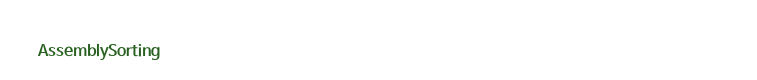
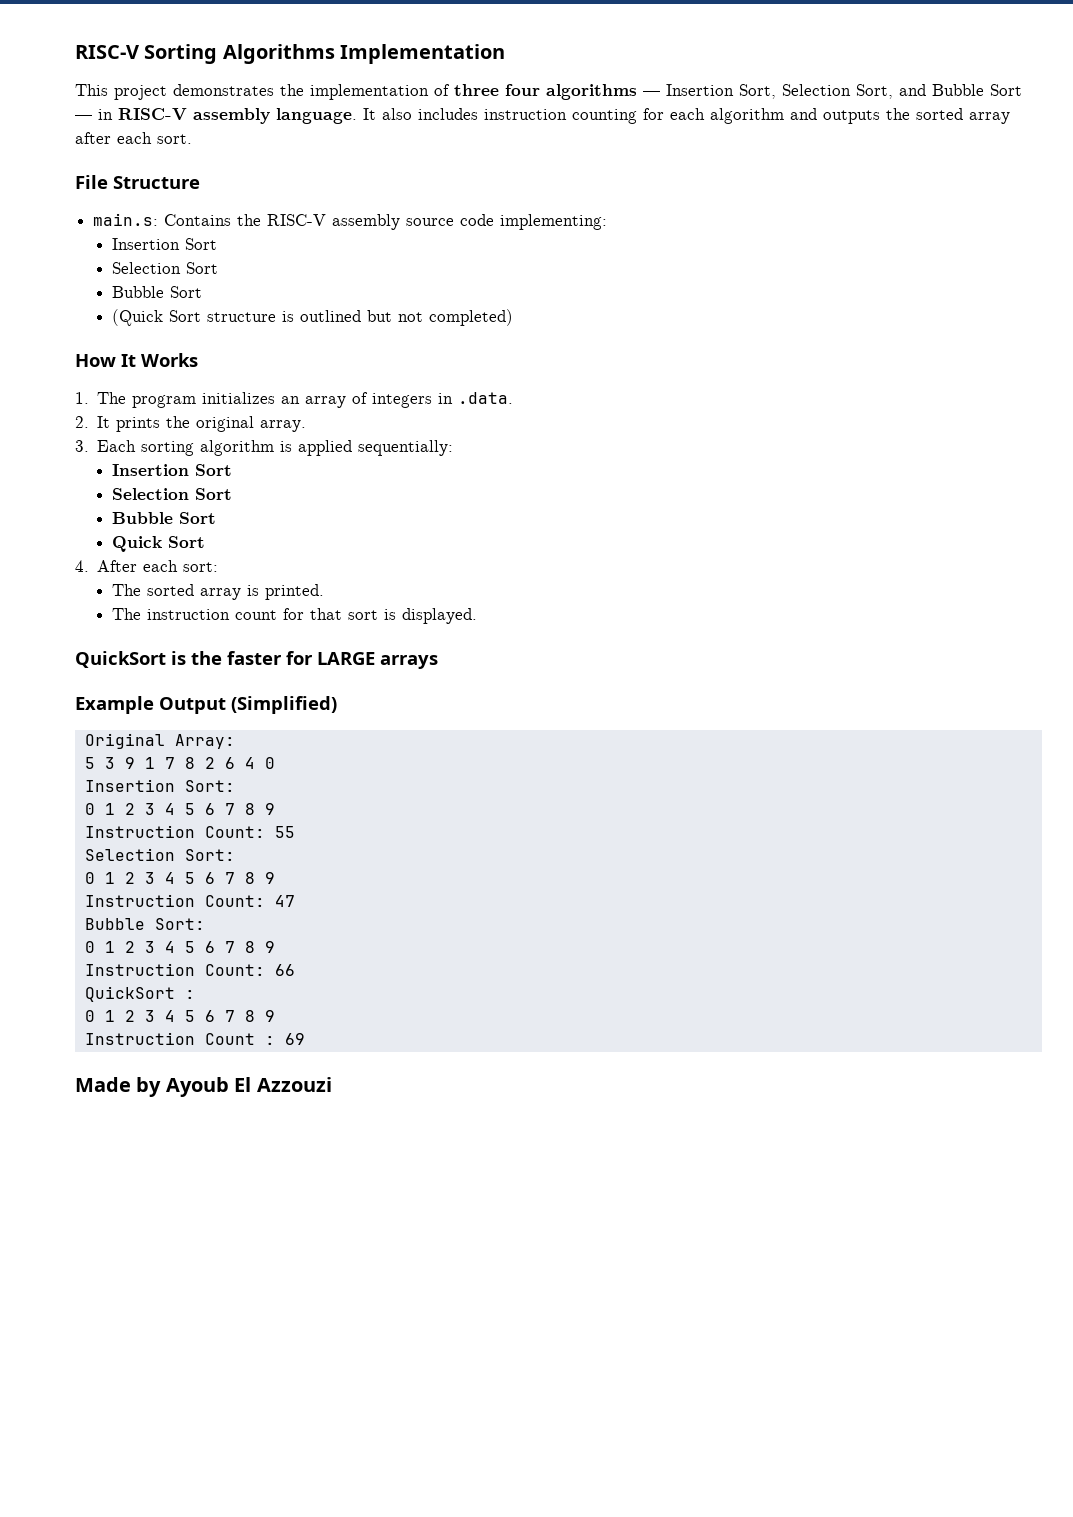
[37,43,160,61] AssemblySorting -> [75,44,506,64] [75,84,1022,100] [75,108,1010,124] [75,132,192,144] [75,175,200,189] [93,213,608,230] [112,238,218,250] [112,262,219,274] [112,286,203,298] [112,309,514,326] [75,353,198,367] [75,392,514,408] [75,416,307,432] [75,440,454,456] [112,464,233,476] [112,488,233,500] [112,512,217,524] [112,536,206,552] [75,560,219,572] [112,584,325,600] [112,608,478,624] [75,651,438,669] [75,696,337,714] [84,733,235,749] [84,757,275,769] [84,779,235,792] [84,803,275,815] [84,825,295,838] [84,848,235,861] [84,872,275,884] [84,894,295,907] [84,918,205,930] [84,941,275,953] [84,963,295,976] [84,986,195,1002] [84,1010,275,1022] [84,1032,305,1045] [75,1077,332,1097] RISC-V Sorting Algorithms Implementation // This project demonstrates the implementation of three four algorithms — Insertion Sort, Selection Sort, and Bubble Sort — in RISC-V assembly language. It also includes instruction counting for each algorithm and outputs the sorted array after each sort. // File Structure // main.s: Contains the RISC-V assembly source code implementing: // Insertion Sort // Selection Sort // Bubble Sort // (Quick Sort structure is outlined but not completed) // How It Works // 1. The program initializes an array of integers in .data. // 2. It prints the original array. // 3. Each sorting algorithm is applied sequentially: // Insertion Sort // Selection Sort // Bubble Sort // Quick Sort // 4. After each sort: // The sorted array is printed. // The instruction count for that sort is displayed. // QuickSort is the faster for LARGE arrays // Example Output (Simplified) // Original Array: // 5 3 9 1 7 8 2 6 4 0 // Insertion Sort: // 0 1 2 3 4 5 6 7 8 9 // Instruction Count: 55 // Selection Sort: // 0 1 2 3 4 5 6 7 8 9 // Instruction Count: 47 // Bubble Sort: // 0 1 2 3 4 5 6 7 8 9 // Instruction Count: 66 // QuickSort : // 0 1 2 3 4 5 6 7 8 9 // Instruction Count : 69 // Made by Ayoub El Azzouzi

